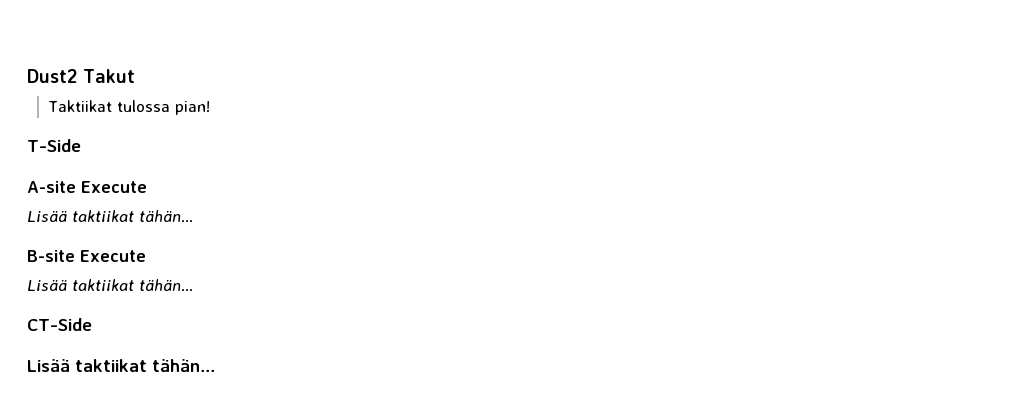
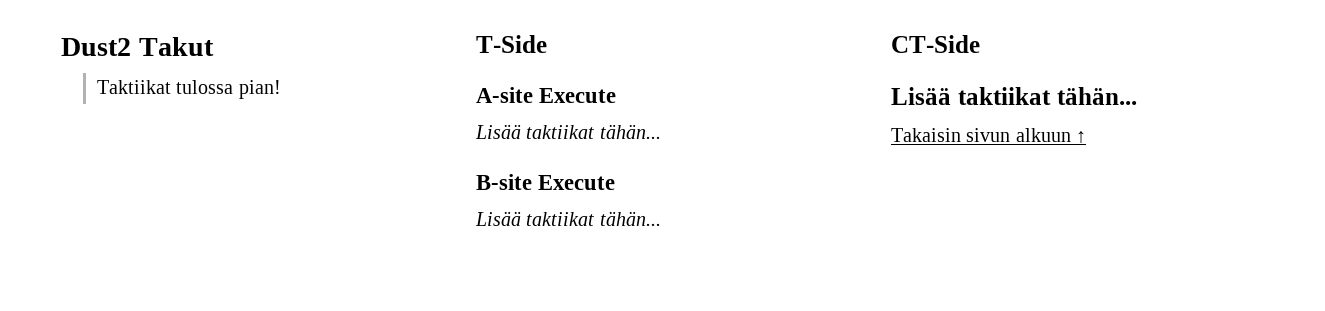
(215, 365) none -> [891,128,1087,143] // Takaisin sivun alkuun ↑

